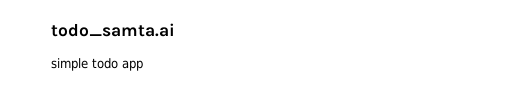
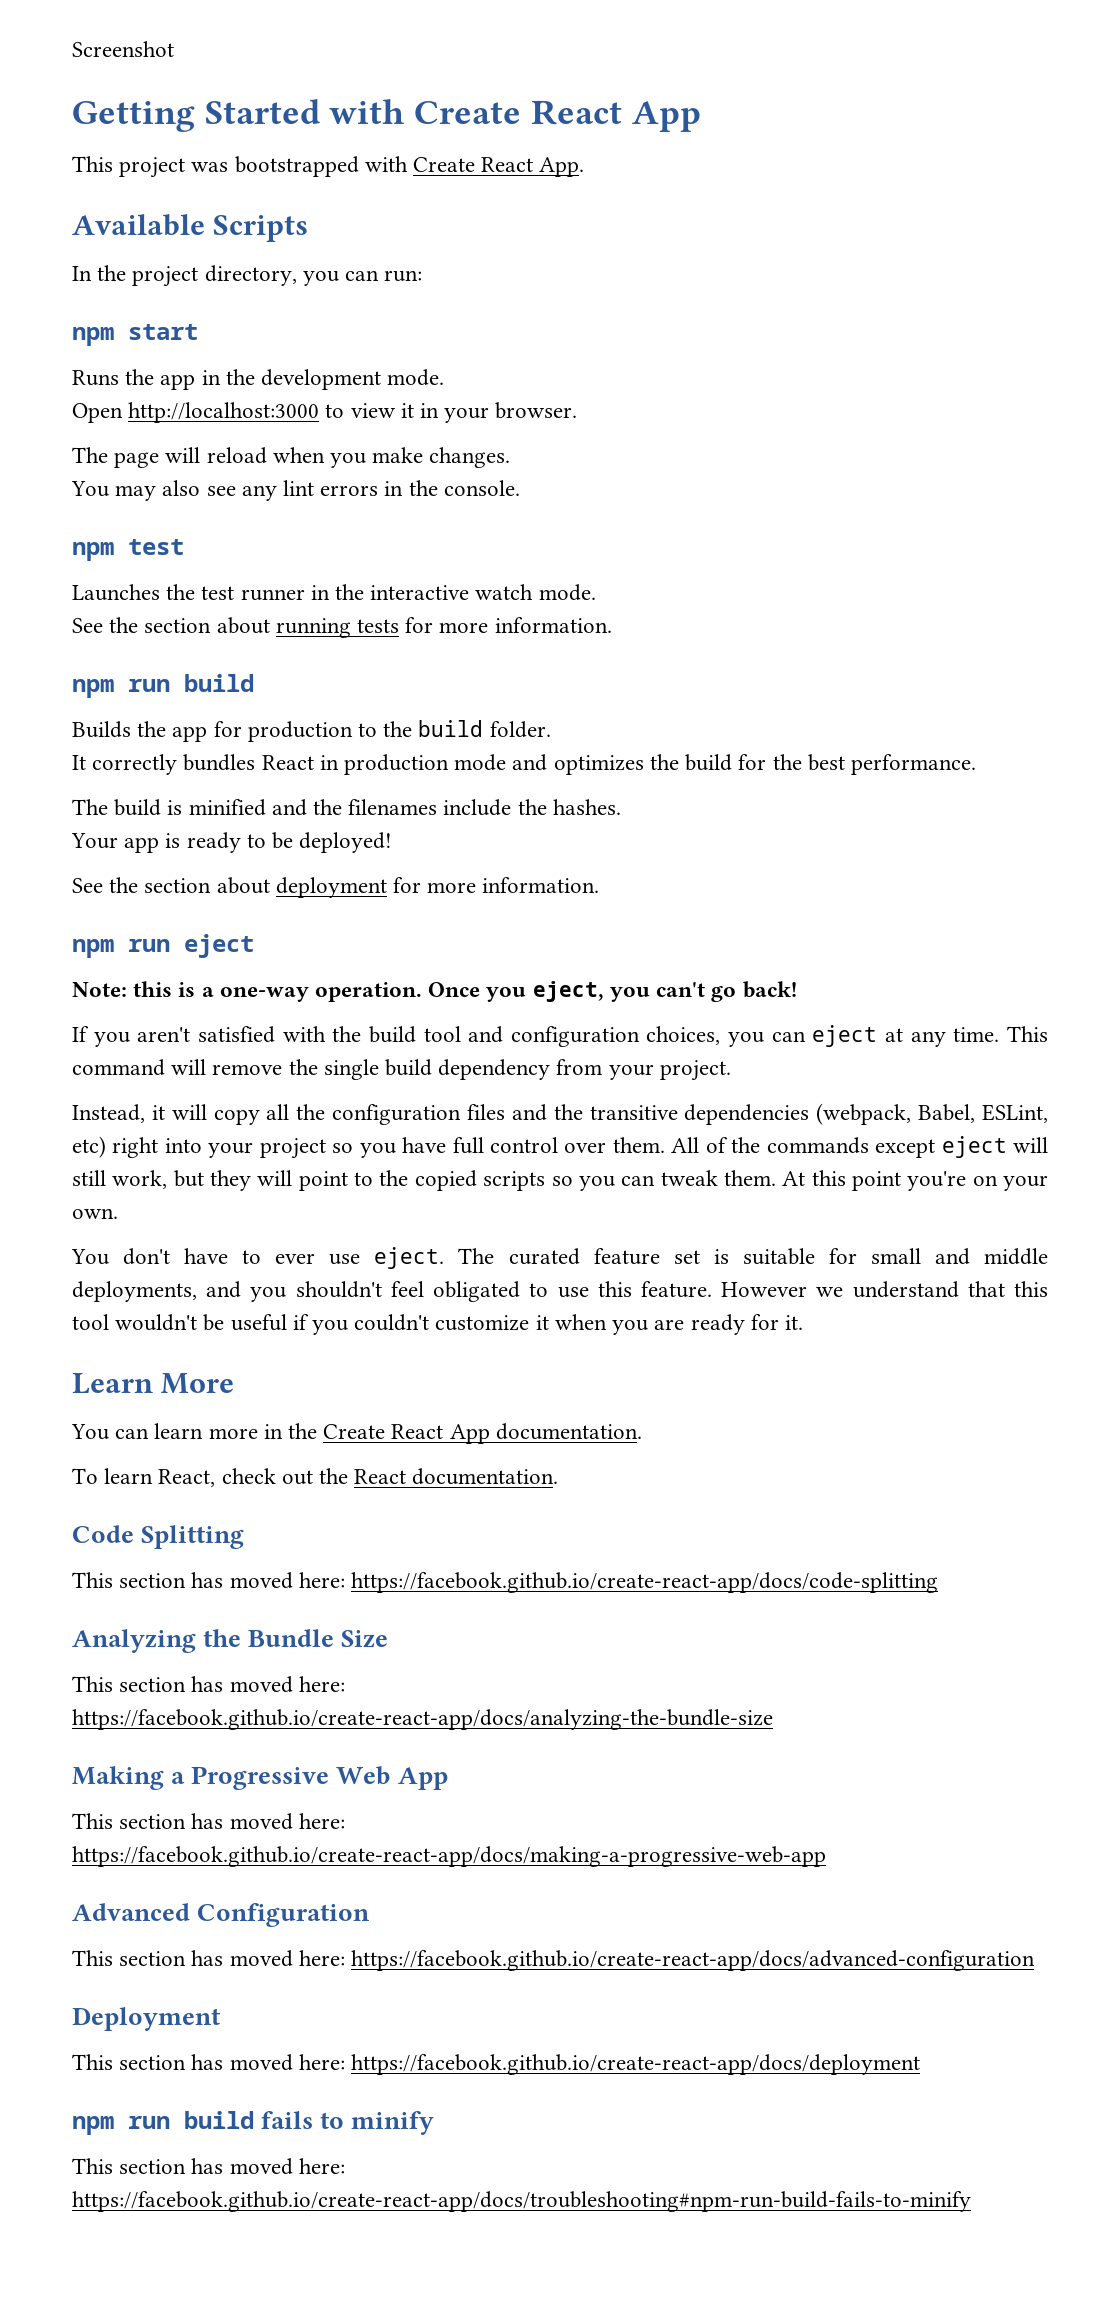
[51,23,175,37] [51,58,143,71] todo_samta.ai // simple todo app -> [72,41,174,57] [72,99,701,132] [72,156,585,178] [72,214,309,242] [72,265,423,287] [72,324,198,346] [72,369,445,390] [72,402,578,423] [72,447,511,468] [71,480,520,501] [72,539,184,561] [72,584,596,601] [72,617,612,638] [72,674,254,698] [72,720,551,742] [72,754,976,775] [72,799,621,816] [71,832,393,853] [72,877,600,898] [72,934,254,958] [72,981,797,1002] [72,1025,1048,1047] [72,1059,731,1081] [72,1103,1048,1125] [72,1136,1048,1159] [72,1170,1049,1191] [72,1208,118,1219] [71,1247,1048,1269] [72,1281,1048,1302] [72,1314,803,1335] [72,1373,235,1394] [71,1423,642,1444] [72,1468,559,1487] [72,1525,245,1549] [72,1572,939,1593] [72,1629,389,1653] [72,1676,345,1693] [72,1709,773,1730] [72,1766,448,1790] [72,1813,345,1830] [72,1846,826,1867] [72,1903,371,1927] [72,1950,1036,1971] [72,2007,221,2031] [72,2054,921,2075] [72,2111,435,2135] [72,2158,345,2175] [72,2191,971,2212] Screenshot // Getting Started with Create React App // This project was bootstrapped with Create React App. // Available Scripts // In the project directory, you can run: // npm start // Runs the app in the development mode. // Open http://localhost:3000 to view it in your browser. // The page will reload when you make changes. // You may also see any lint errors in the console. // npm test // Launches the test runner in the interactive watch mode. // See the section about running tests for more information. // npm run build // Builds the app for production to the build folder. // It correctly bundles React in production mode and optimizes the build for the best performance. // The build is minified and the filenames include the hashes. // Your app is ready to be deployed! // See the section about deployment for more information. // npm run eject // Note: this is a one-way operation. Once you eject, you can't go back! // If you aren't satisfied with the build tool and configuration choices, you can eject at any time. This command will remove the single build dependency from your project. // Instead, it will copy all the configuration files and the transitive dependencies (webpack, Babel, ESLint, etc) right into your project so you have full control over them. All of the commands except eject will still work, but they will point to the copied scripts so you can tweak them. At this point you're on your own. // You don't have to ever use eject. The curated feature set is suitable for small and middle deployments, and you shouldn't feel obligated to use this feature. However we understand that this tool wouldn't be useful if you couldn't customize it when you are ready for it. // Learn More // You can learn more in the Create React App documentation. // To learn React, check out the React documentation. // Code Splitting // This section has moved here: https://facebook.github.io/create-react-app/docs/code-splitting // Analyzing the Bundle Size // This section has moved here: https://facebook.github.io/create-react-app/docs/analyzing-the-bundle-size // Making a Progressive Web App // This section has moved here: https://facebook.github.io/create-react-app/docs/making-a-progressive-web-app // Advanced Configuration // This section has moved here: https://facebook.github.io/create-react-app/docs/advanced-configuration // Deployment // This section has moved here: https://facebook.github.io/create-react-app/docs/deployment // npm run build fails to minify // This section has moved here: https://facebook.github.io/create-react-app/docs/troubleshooting#npm-run-build-fails-to-minify

